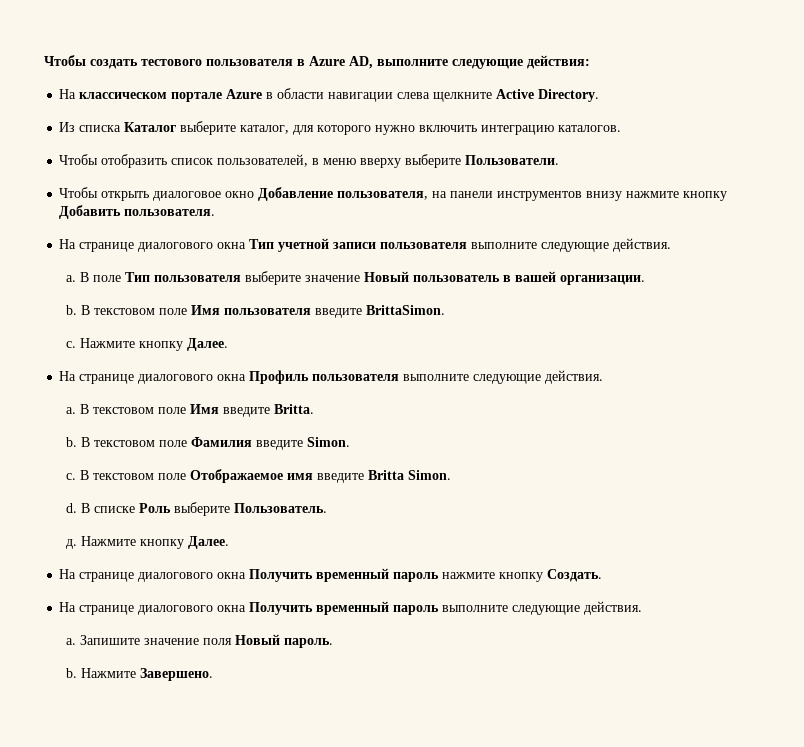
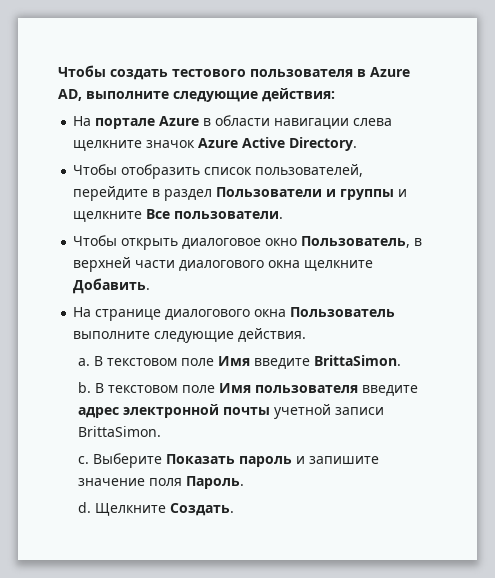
[79,92,168,99] классическом -> (92, 121) none
(493, 97) none -> [146,138,239,148] значок Azure
[59,121,622,135] [59,154,560,168] [59,187,728,201] [59,205,216,219] [59,238,672,252] [66,271,646,285] [66,305,446,318] [66,338,229,351] [59,370,400,384] Из списка Каталог выберите каталог, для которого нужно включить интеграцию каталогов. // Чтобы отобразить список пользователей, в меню вверху выберите Пользователи. // Чтобы открыть диалоговое окно Добавление пользователя, на панели инструментов внизу нажмите кнопку Добавить пользователя. // На странице диалогового окна Тип учетной записи пользователя выполните следующие действия. // а. В поле Тип пользователя выберите значение Новый пользователь в вашей организации. // b. В текстовом поле Имя пользователя введите BrittaSimon. // c. Нажмите кнопку Далее. // На странице диалогового окна Профиль пользователя -> [73,164,364,179] [73,186,408,201] [73,209,284,222] [73,235,423,250] [73,257,374,272] [73,278,151,294] [73,307,396,321] Чтобы отобразить список пользователей, перейдите в раздел Пользователи и группы и щелкните Все пользователи. // Чтобы открыть диалоговое окно Пользователь, в верхней части диалогового окна щелкните Добавить. // На странице диалогового окна Пользователь
[274,404,315,414] [66,437,351,450] [66,469,452,483] [66,502,328,516] [66,536,230,549] [59,568,603,582] [59,601,643,615] [66,634,334,648] [66,668,214,681] Britta. // b. В текстовом поле Фамилия введите Simon. // c. В текстовом поле Отображаемое имя введите Britta Simon. // d. В списке Роль выберите Пользователь. // д. Нажмите кнопку Далее. // На странице диалогового окна Получить временный пароль нажмите кнопку Создать. // На странице диалогового окна Получить временный пароль выполните следующие действия. // а. Запишите значение поля Новый пароль. // b. Нажмите Завершено. -> [314,355,402,366] [78,382,419,396] [78,404,385,419] [78,426,162,437] [78,453,380,468] [78,476,245,489] [78,502,235,516] BrittaSimon. // b. В текстовом поле Имя пользователя введите адрес электронной почты учетной записи BrittaSimon. // c. Выберите Показать пароль и запишите значение поля Пароль. // d. Щелкните Создать.

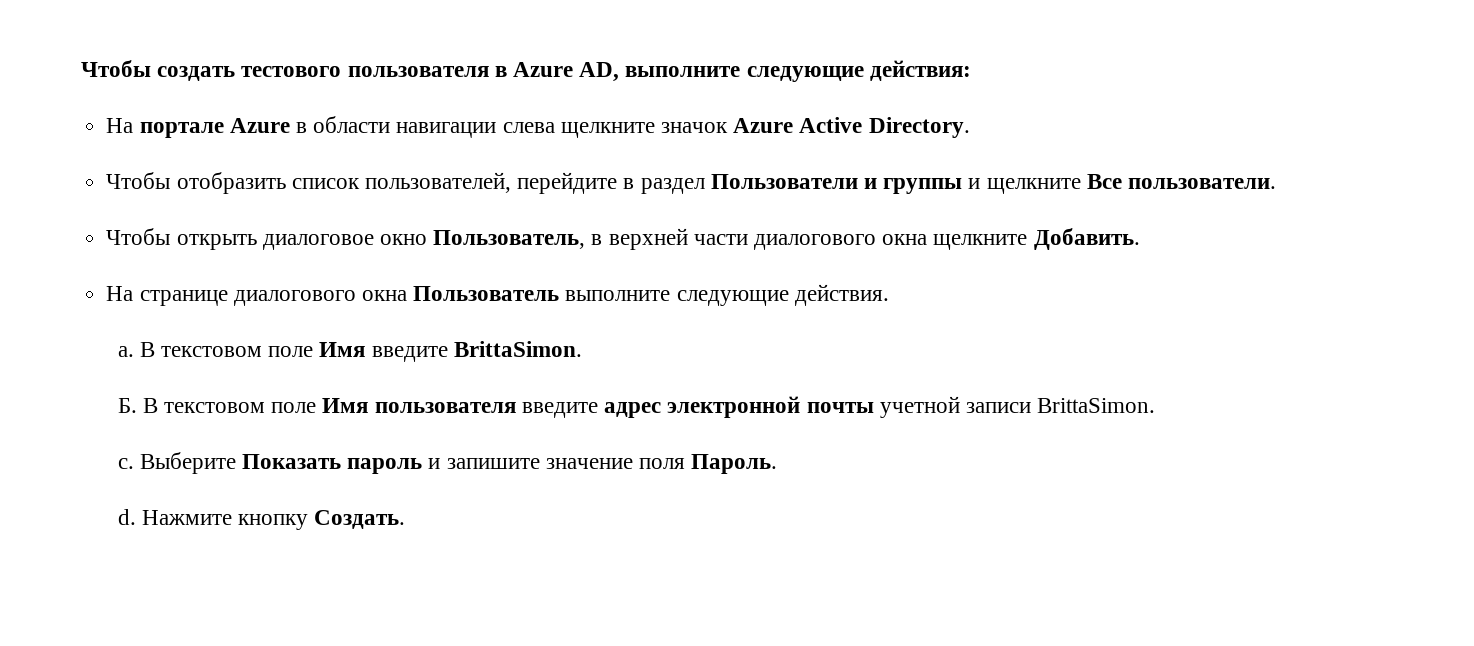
[78,382,92,393] b. -> [117,398,137,413] Б.
[95,503,167,516] Щелкните -> [141,510,309,530] Нажмите кнопку

